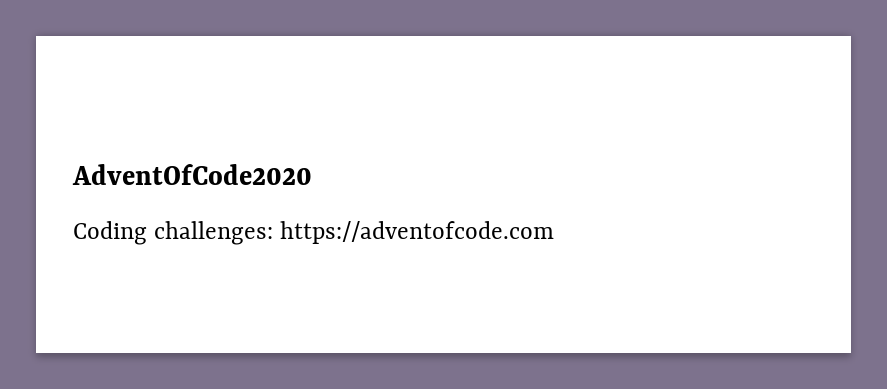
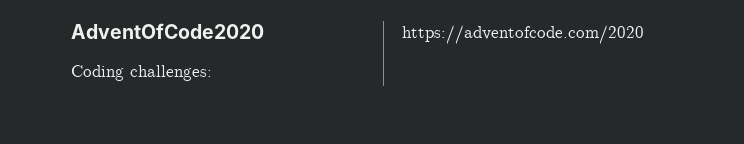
[280,221,555,244] https://adventofcode.com -> [402,25,644,44] https://adventofcode.com/2020

